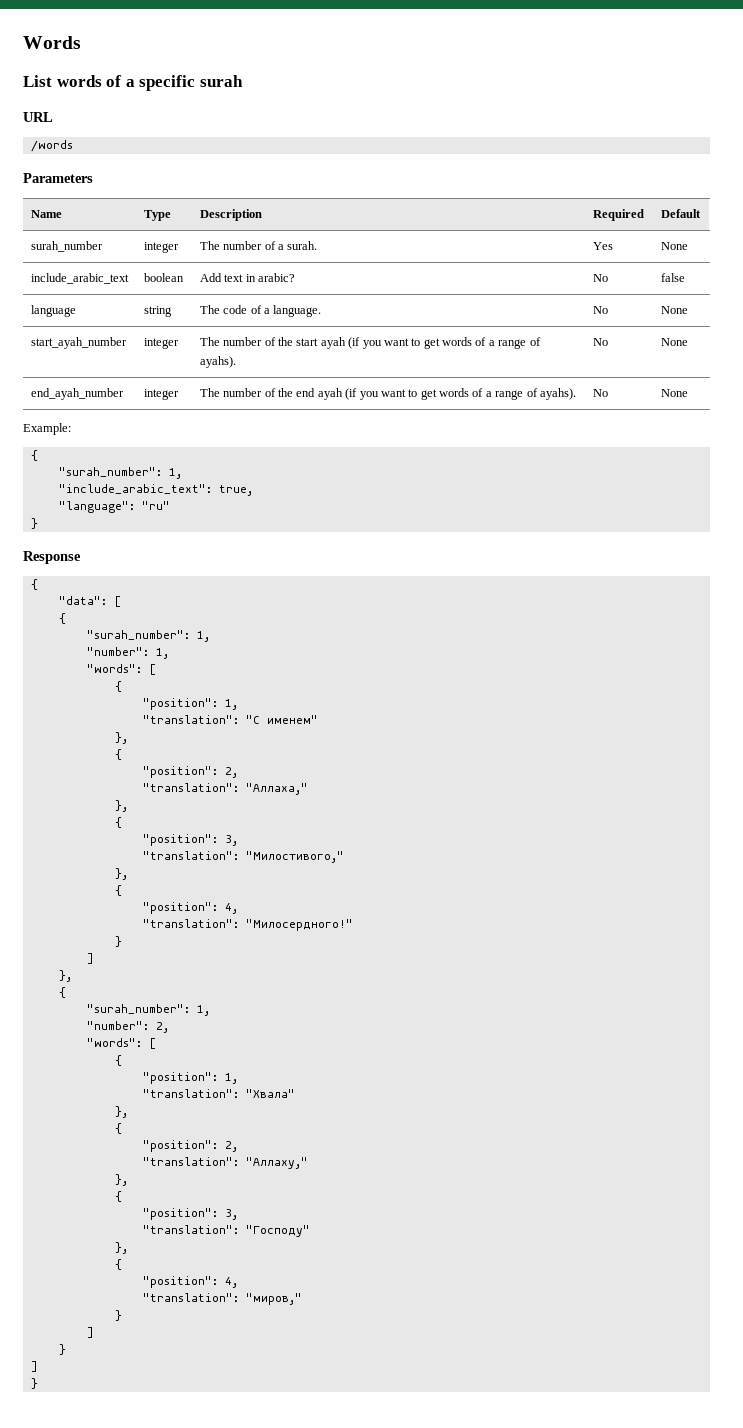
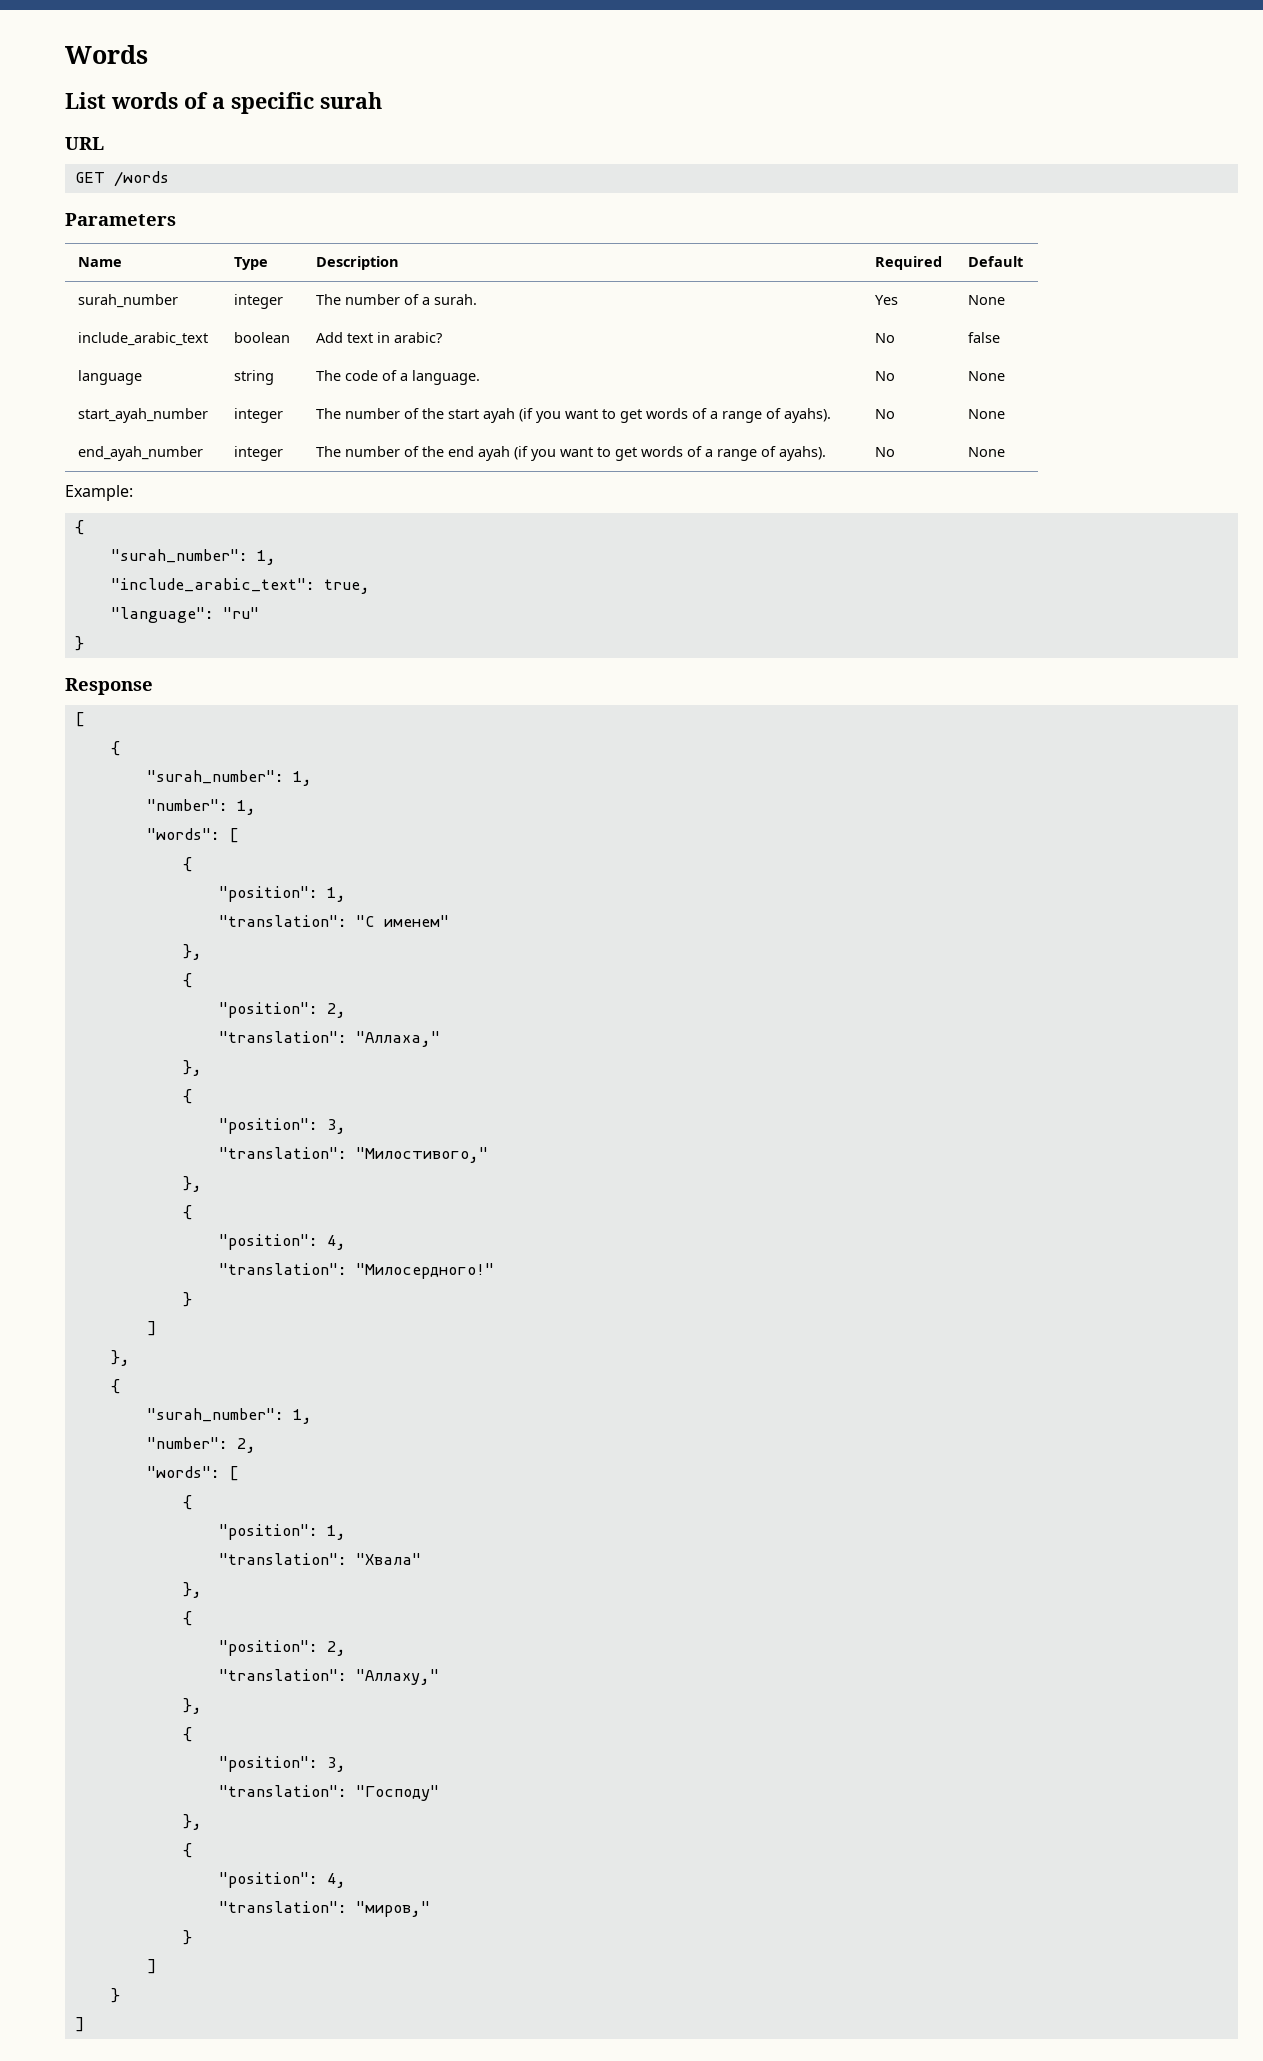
(53, 117) none -> [74,172,105,183] GET
[30,579,38,590] [58,596,107,605] { // "data": -> (153, 686) none
[30,1378,38,1389] // } -> (85, 2024) none

